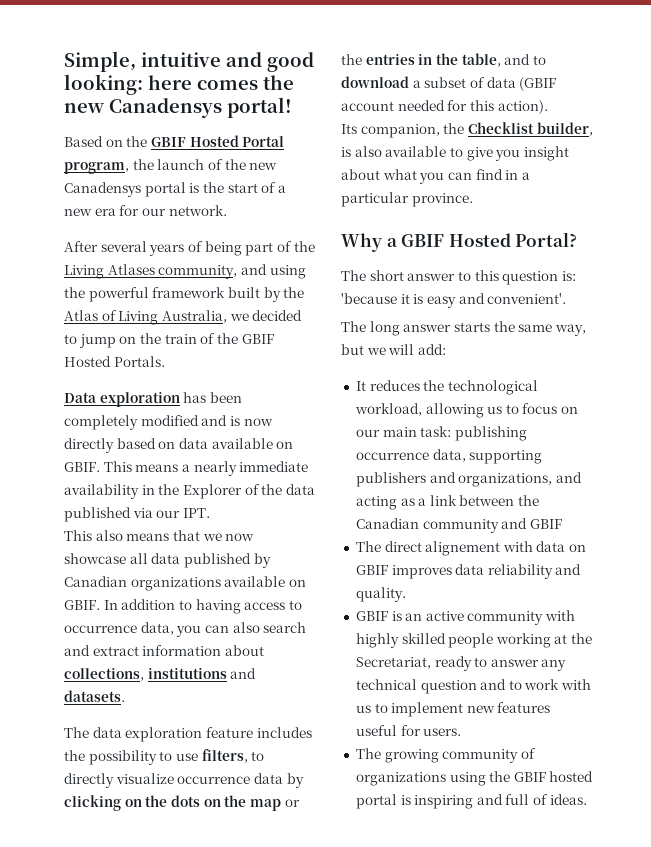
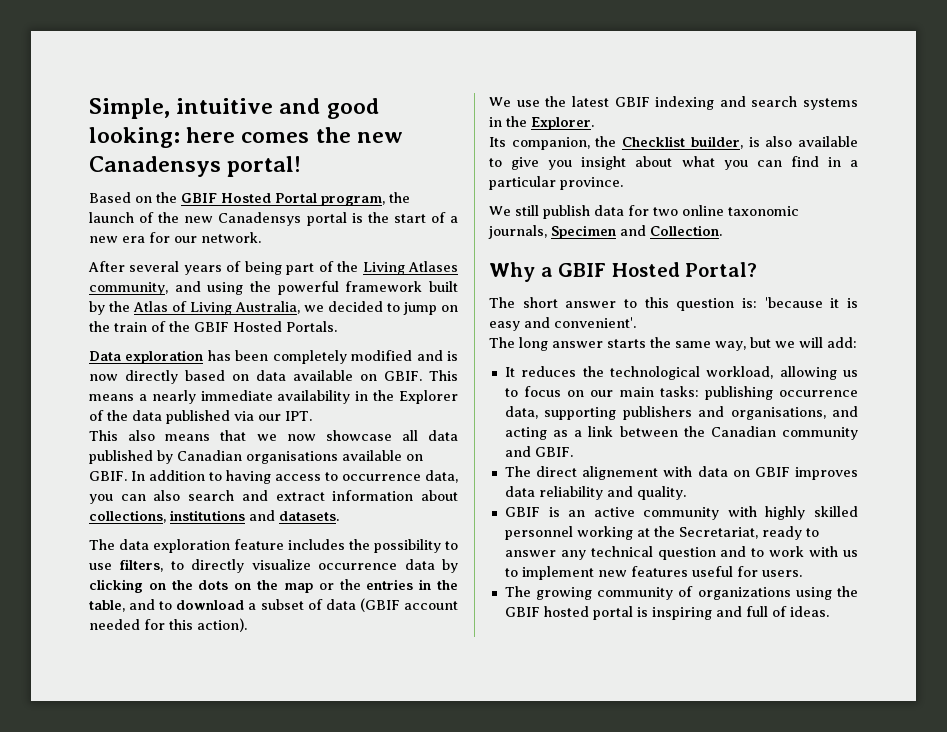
[130,577,221,591] organizations -> [246,451,338,464] organisations
(548, 107) none -> [489,96,858,110] [489,116,594,130] // We use the latest GBIF indexing and search systems in the Explorer.
(473, 200) none -> [489,205,799,219] [488,225,722,239] // We still publish data for two online taxonomic journals, Specimen and Collection.
[420,426,452,437] task: -> [659,386,699,397] tasks:
[458,473,553,487] organizations, -> [730,407,826,420] organisations,
[529,519,562,529] GBIF -> [534,447,573,457] GBIF.
[448,633,494,648] people -> [504,526,573,540] personnel

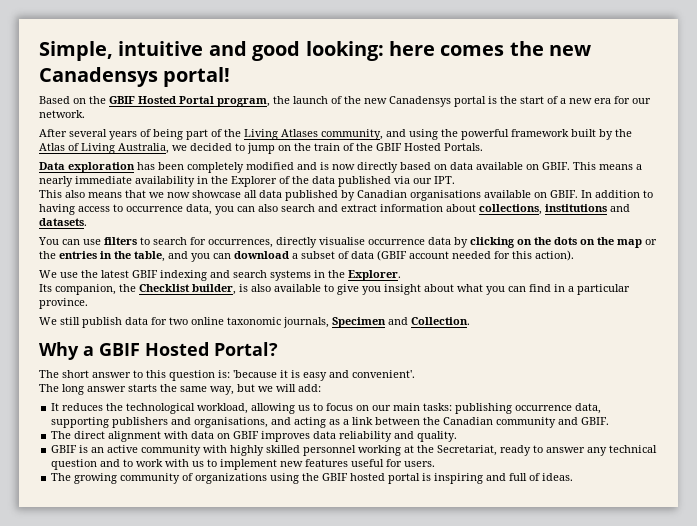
[89,539,458,553] [89,559,311,573] The data exploration feature includes the possibility to use filters, to directly visualize -> [38,237,365,248] You can use filters to search for occurrences, directly visualise
[159,601,173,610] to -> [191,253,231,262] you can
[582,466,659,480] alignement -> [108,431,162,442] alignment

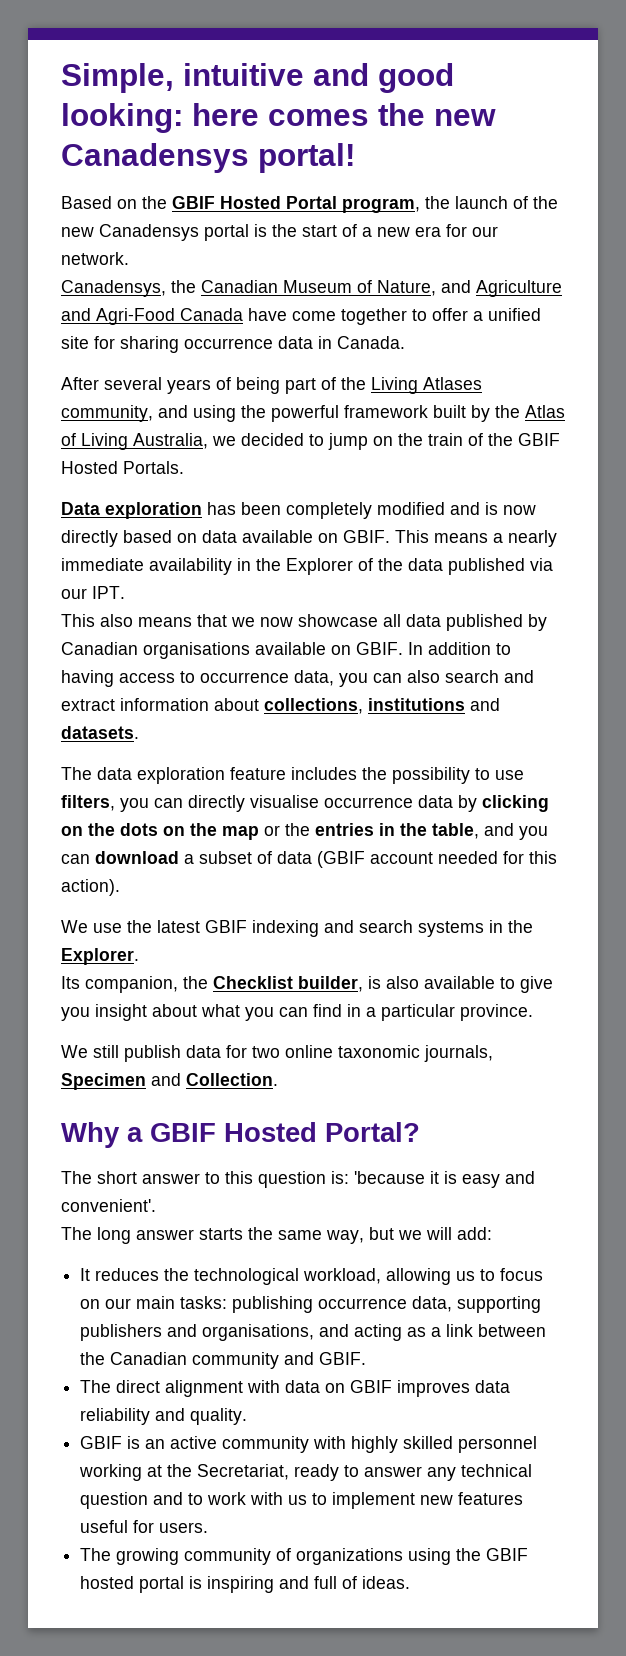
(85, 114) none -> [61,280,562,297] [61,308,541,325] [61,336,405,353] // Canadensys, the Canadian Museum of Nature, and Agriculture and Agri-Food Canada have come together to offer a unified site for sharing occurrence data in Canada.
[38,237,273,248] You can use filters to search for occurrences, -> [61,767,524,784] [61,795,183,812] The data exploration feature includes the possibility to use filters, you can

